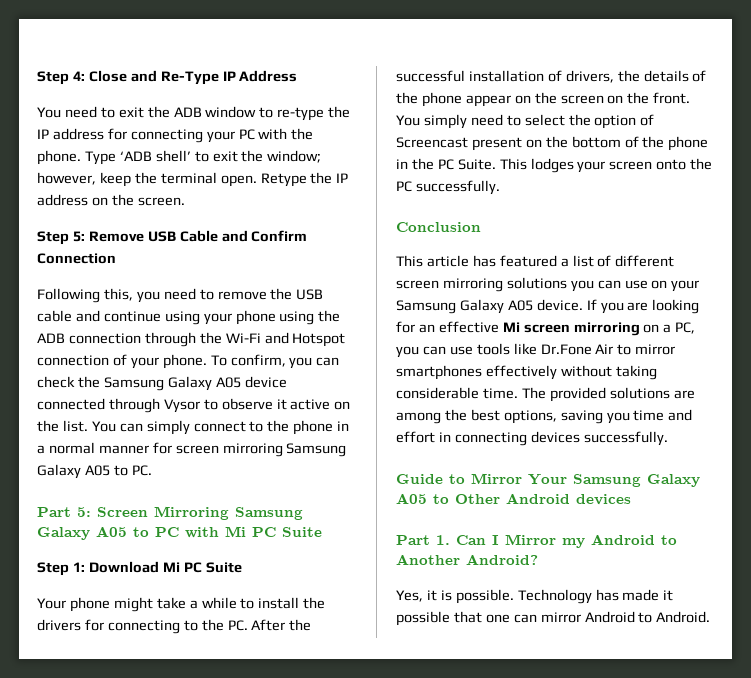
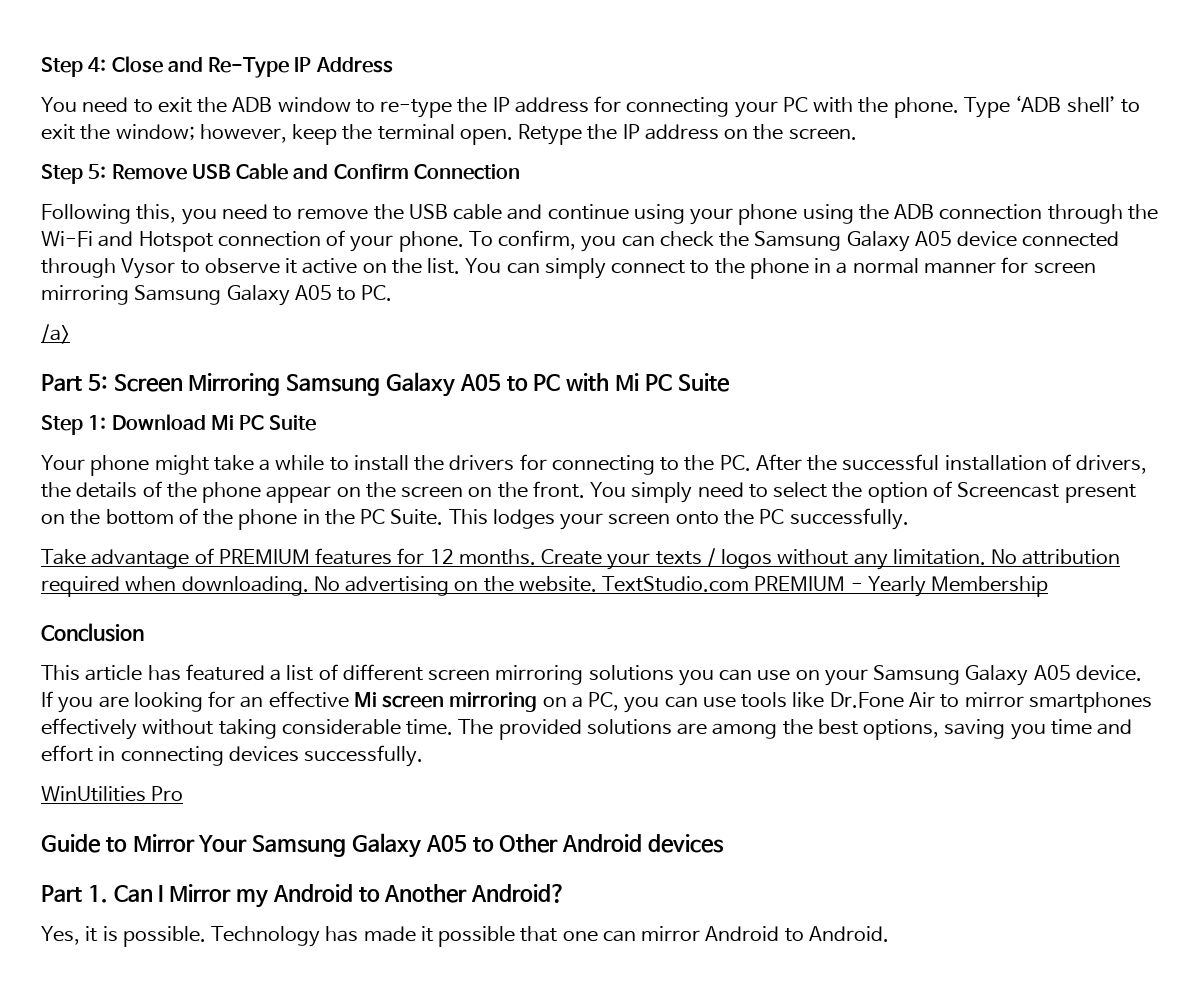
(152, 470) none -> [41,324,70,344] // /a>
(500, 187) none -> [41,548,1121,570] [41,576,1049,597] // Take advantage of PREMIUM features for 12 months. Create your texts / logos without any limitation. No attribution required when downloading. No advertising on the website. TextStudio.com PREMIUM - Yearly Membership
(668, 438) none -> [41,786,184,802] // WinUtilities Pro

